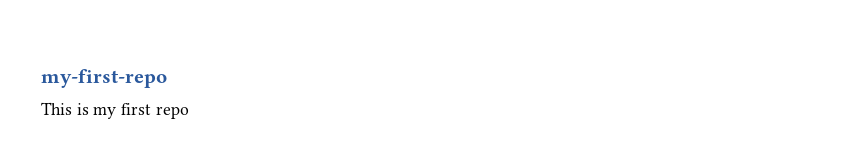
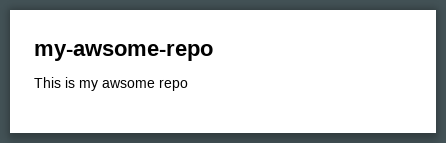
[41,69,167,88] my-first-repo -> [34,43,213,61] my-awsome-repo
[121,103,152,115] first -> [102,80,155,88] awsome

